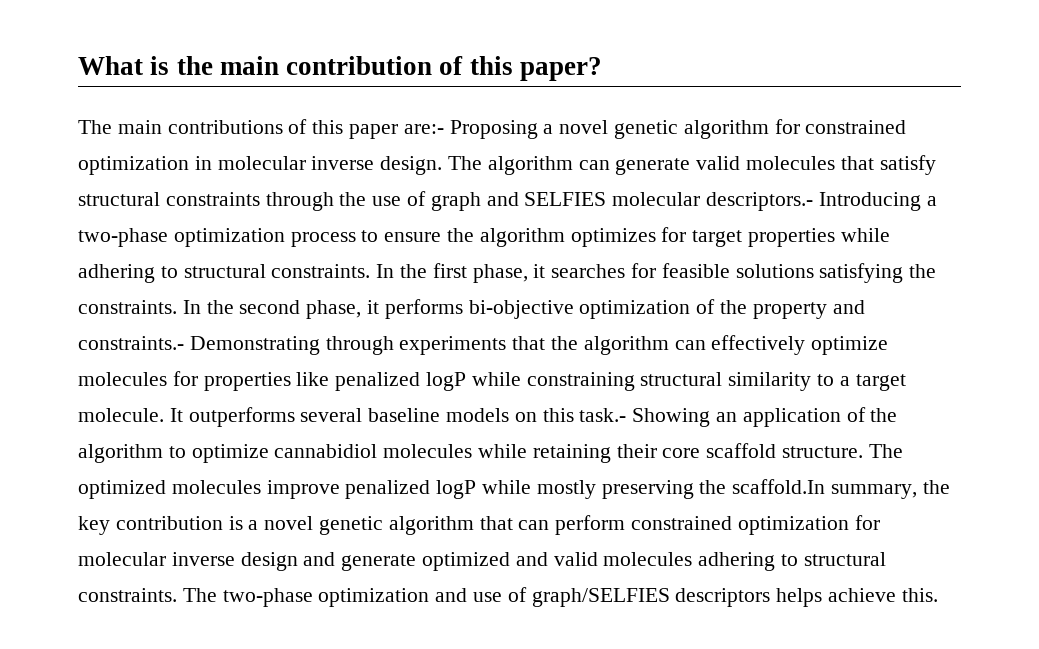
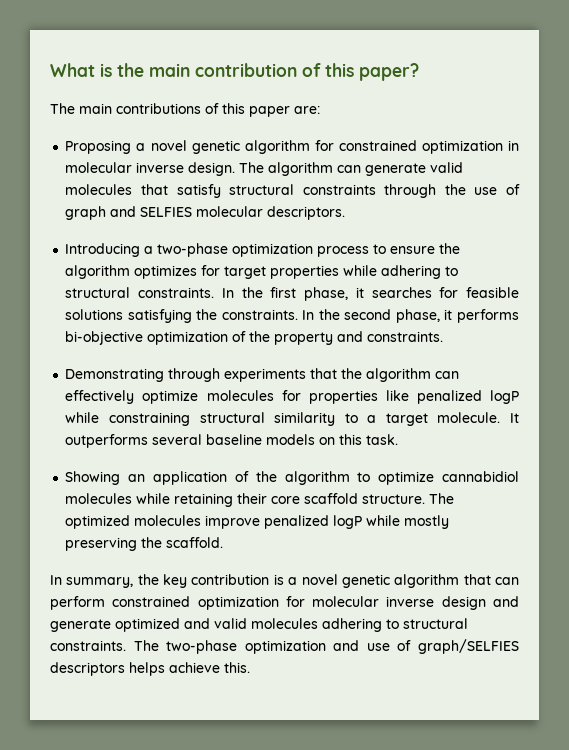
[403,124,444,134] are:- -> [294,106,320,114] are: //
[706,192,814,211] descriptors.- -> [267,206,346,220] descriptors. //
[78,336,184,350] constraints.- -> [367,331,444,342] constraints. //
[579,408,627,422] task.- -> [366,434,399,445] task. //
[732,479,826,494] scaffold.In -> [166,537,224,548] [50,575,62,585] scaffold. // In

